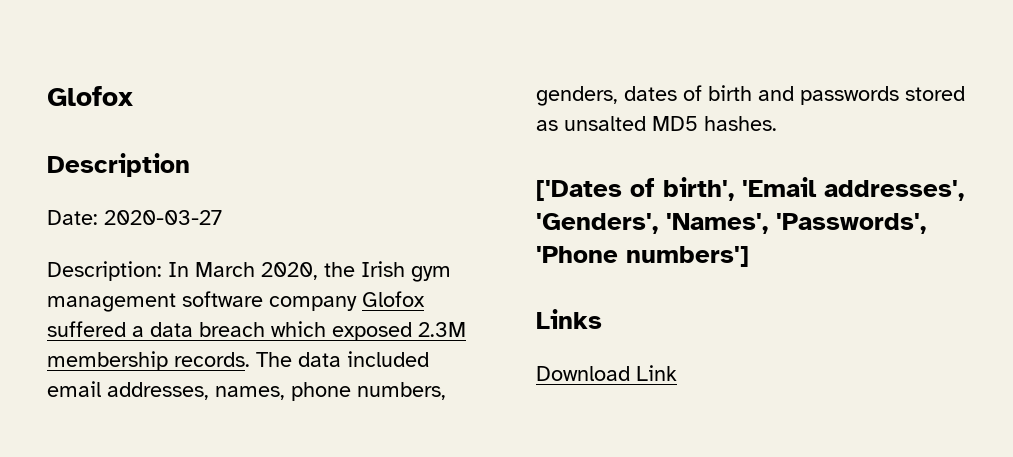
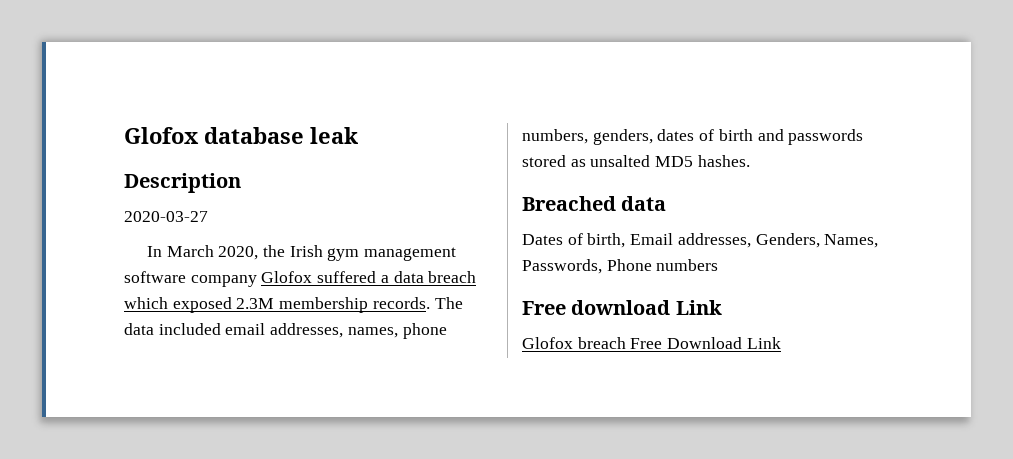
[47,86,133,106] Glofox -> [124,127,358,144] Glofox database leak
[47,210,98,225] Date: -> (241, 183) none
[47,261,162,281] Description: -> (208, 216) none
[536,177,964,201] [536,213,926,234] [536,246,749,267] [536,309,602,329] ['Dates of birth', 'Email addresses', 'Genders', 'Names', 'Passwords', 'Phone numbers'] // Links // -> [522,196,667,211] [522,233,879,248] [522,259,719,274] [522,300,722,315] [522,337,663,349] Breached data // Dates of birth, Email addresses, Genders, Names, Passwords, Phone numbers // Free download Link // Glofox breach Free

